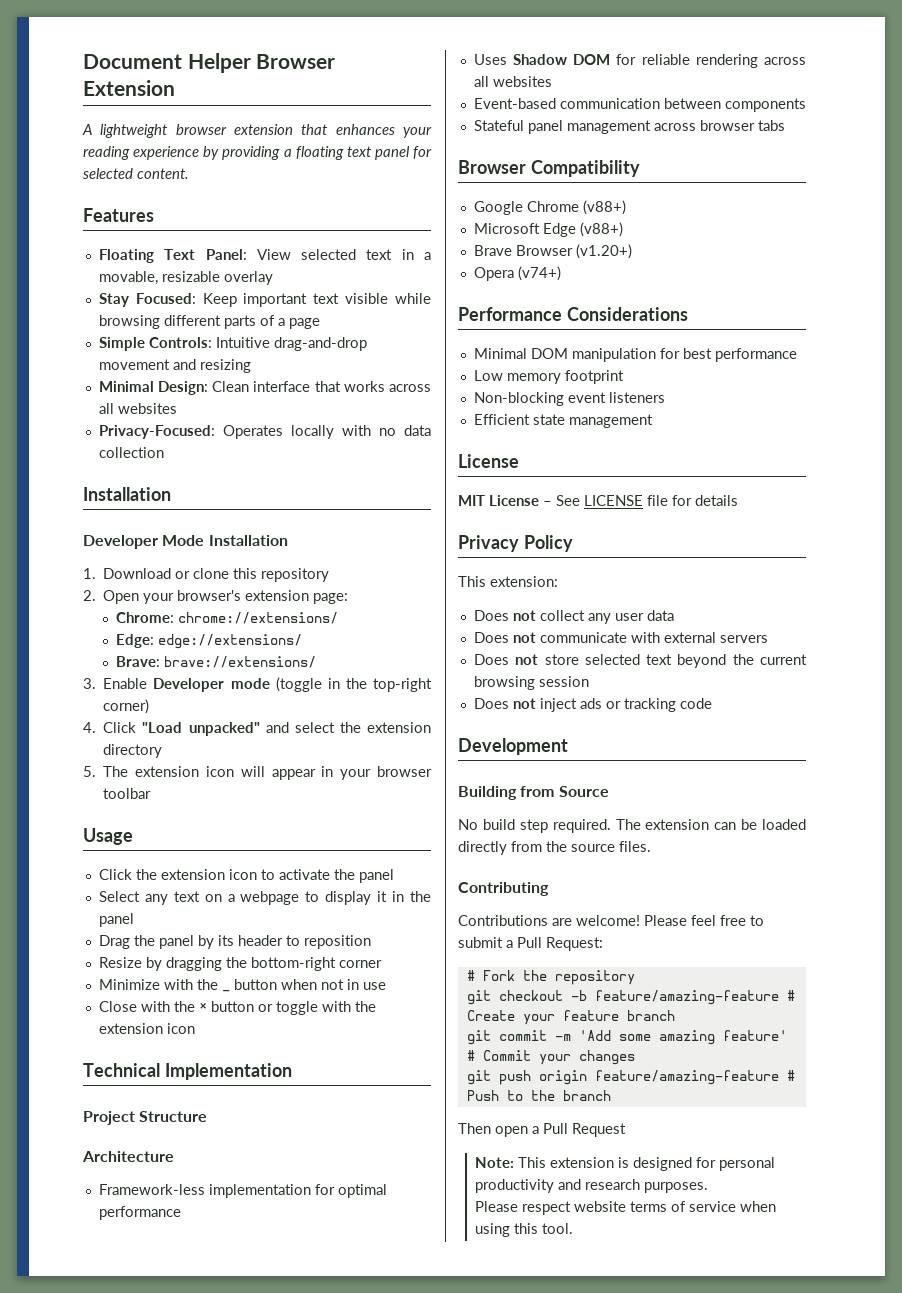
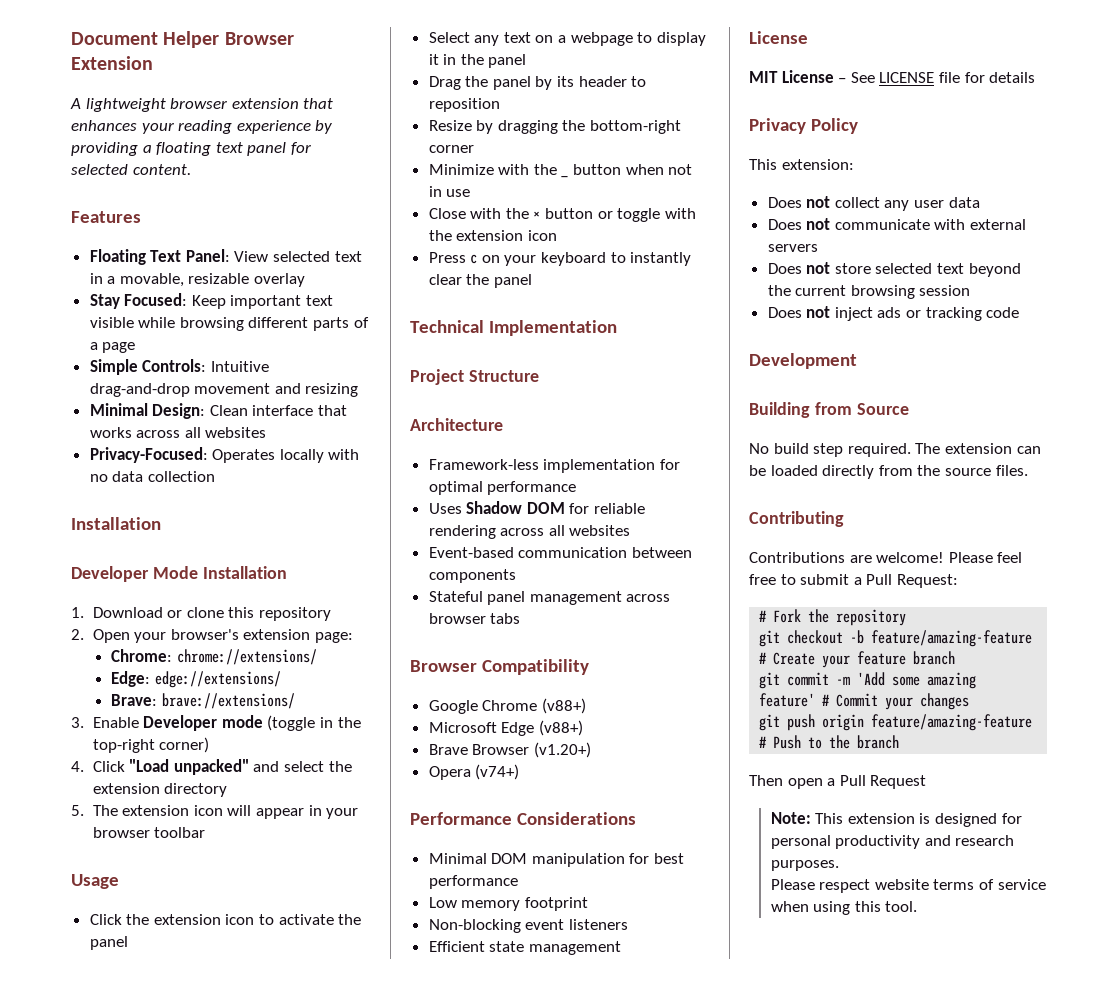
(195, 1028) none -> [428,252,692,266] [428,274,532,288] // Press c on your keyboard to instantly clear the panel

